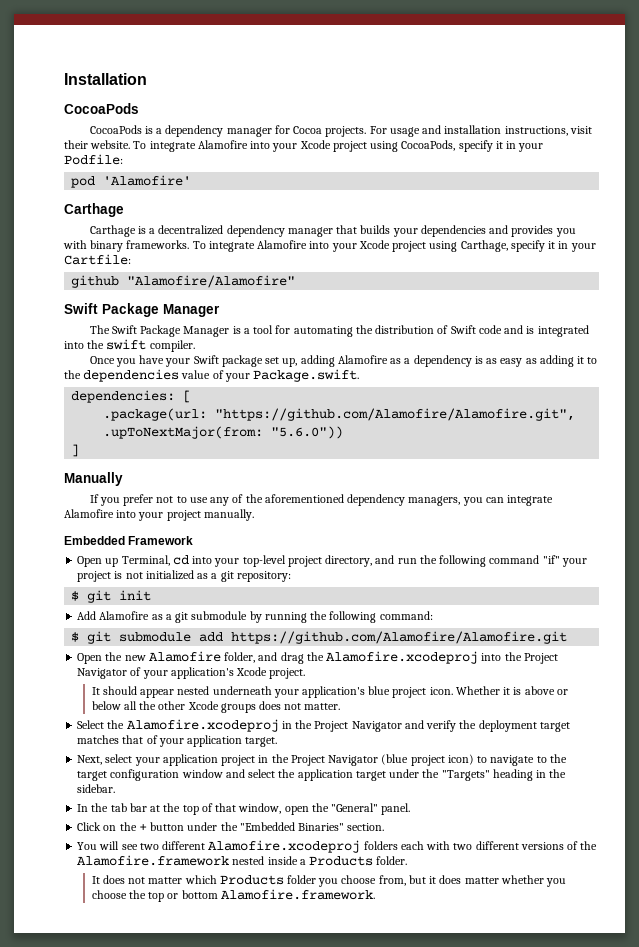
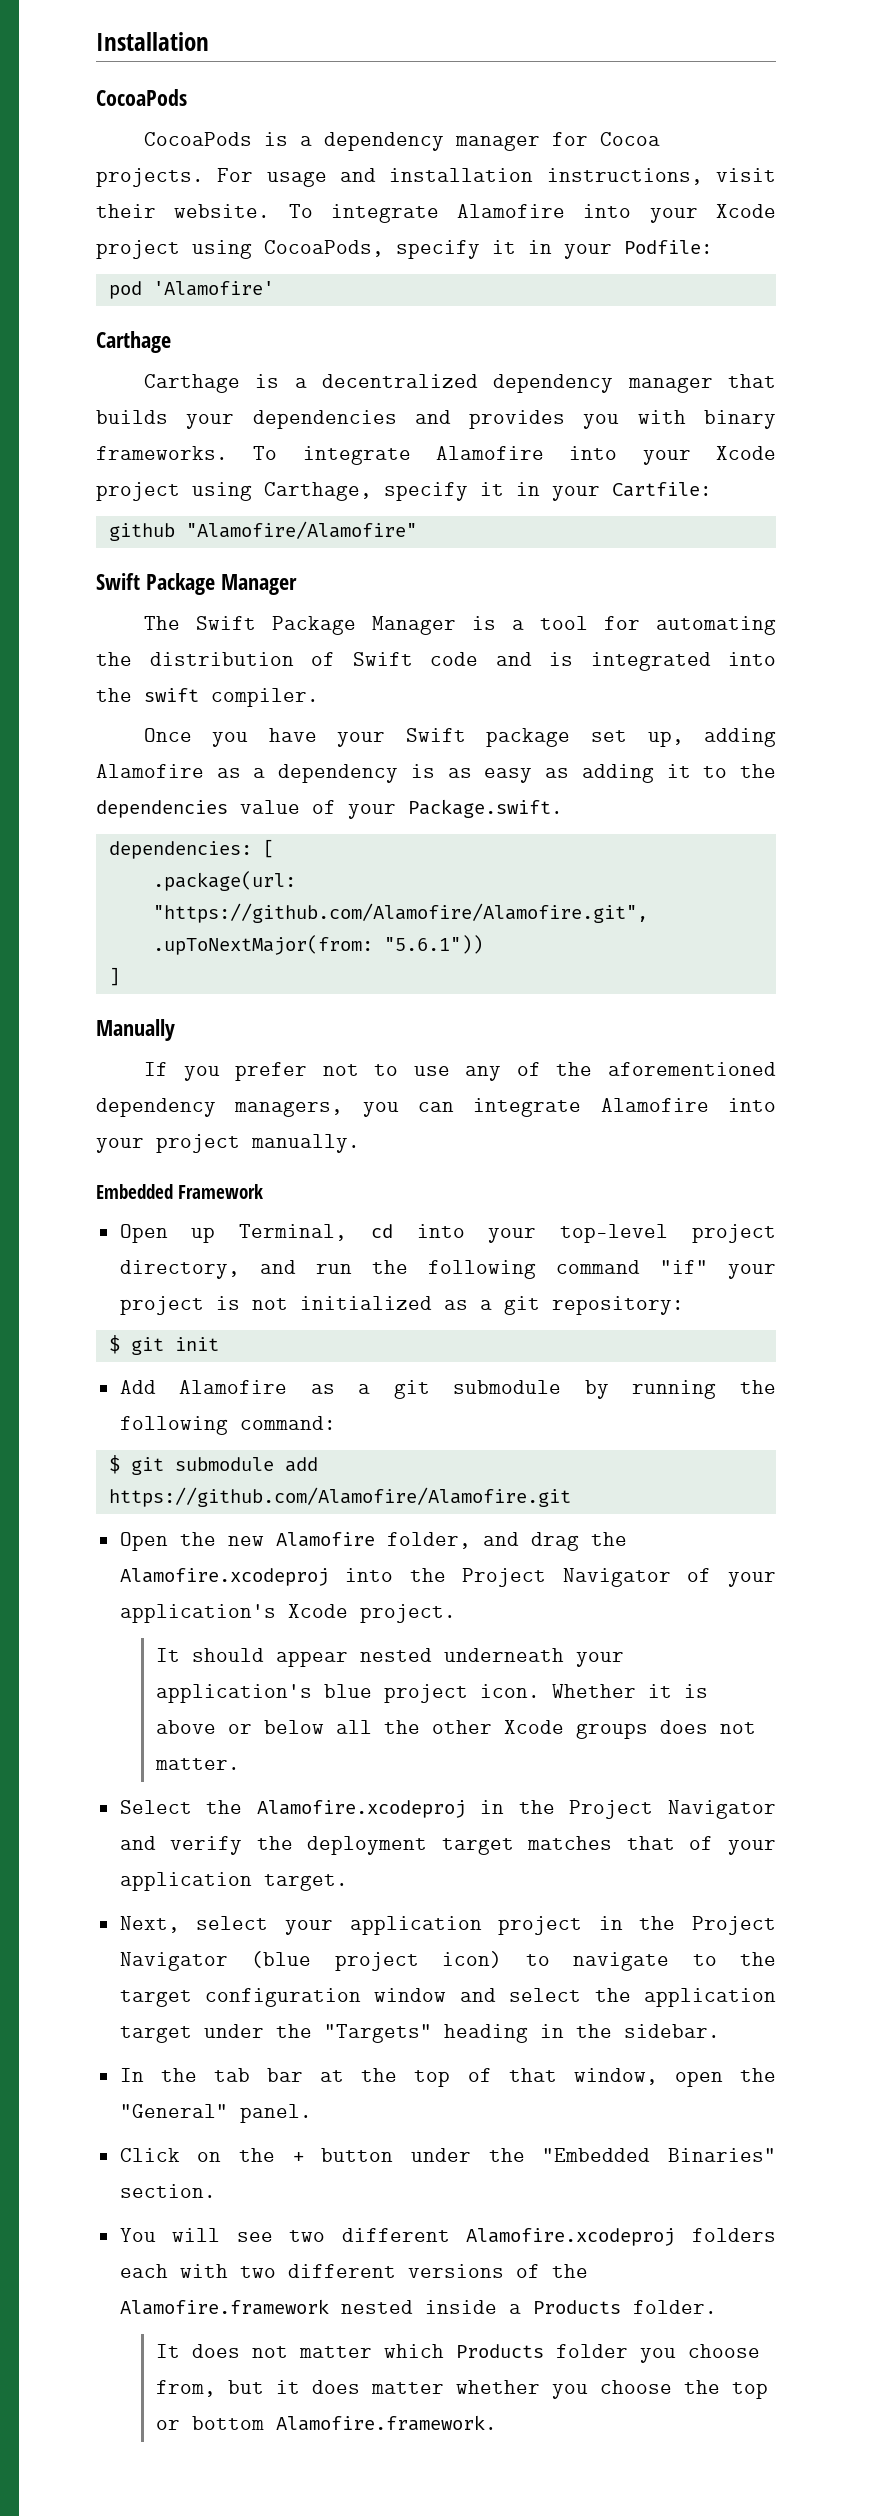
[271,426,344,439] "5.6.0")) -> [383,935,483,954] "5.6.1"))

